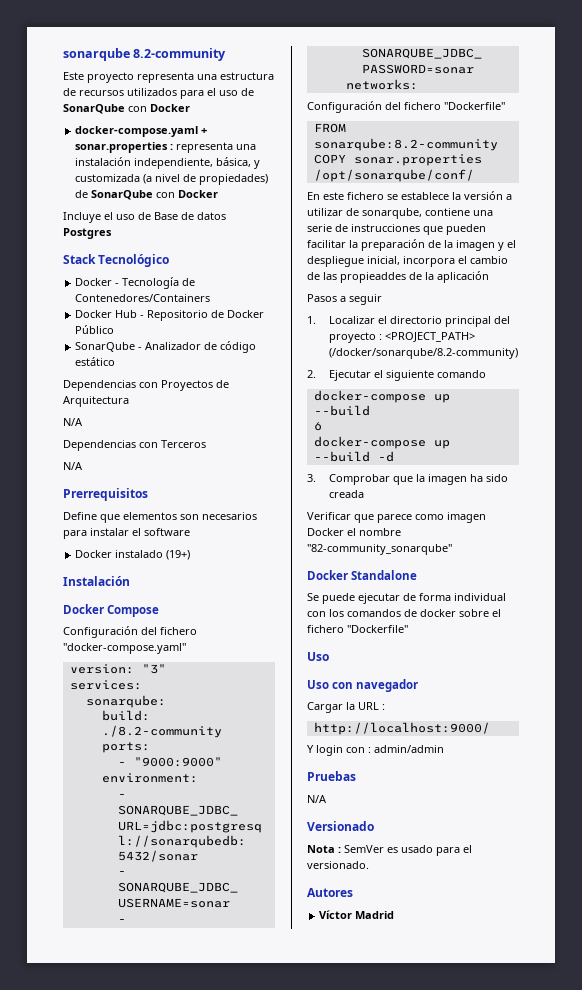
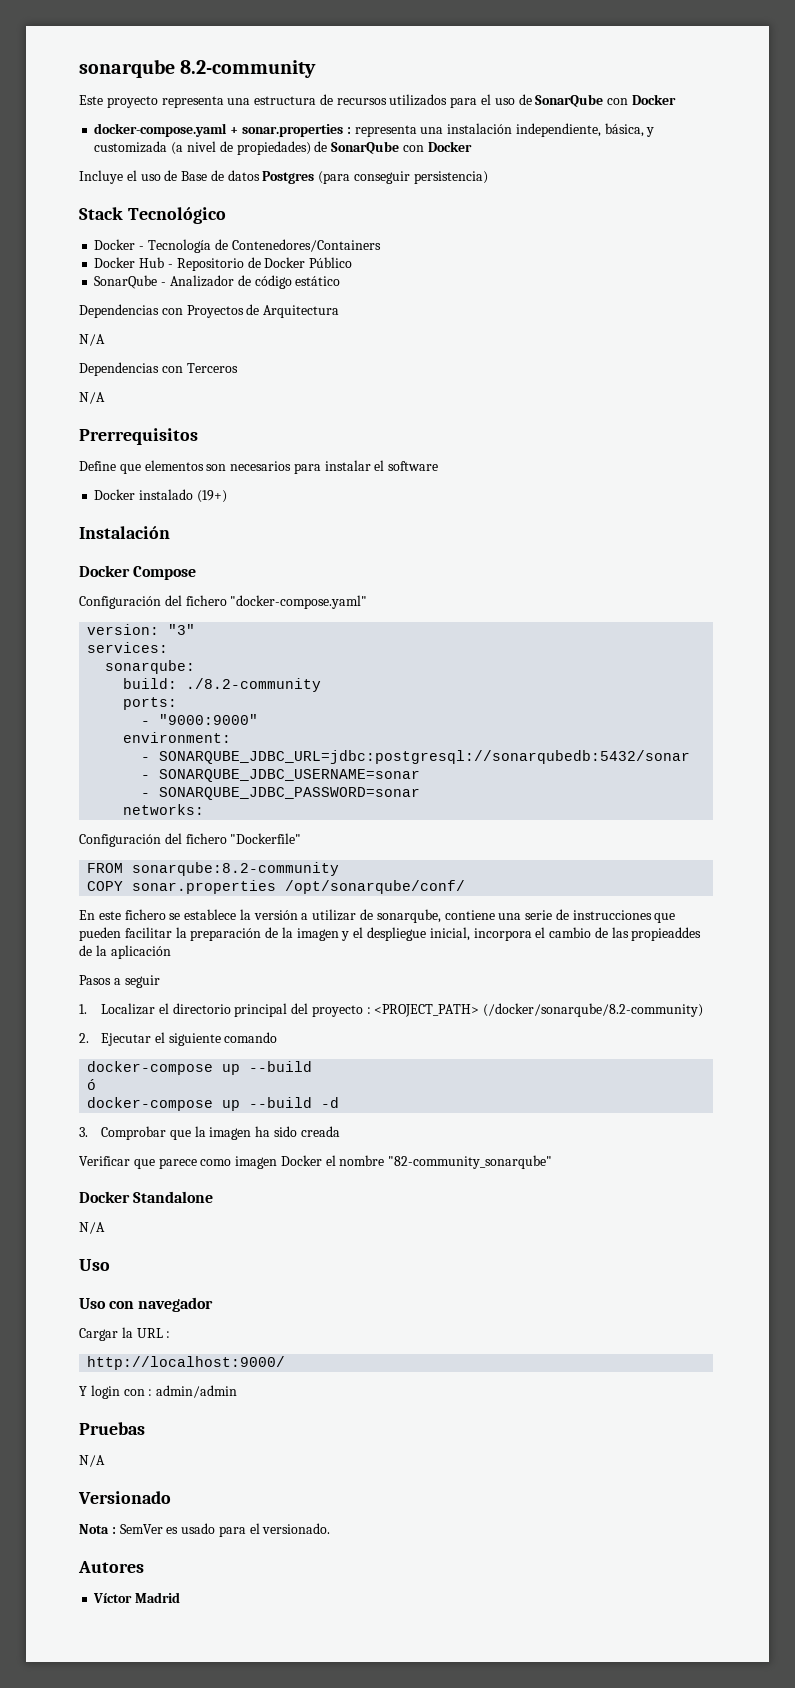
(112, 233) none -> [318,171,488,184] (para conseguir persistencia)
[307,593,506,604] [307,609,501,617] [307,625,408,633] Se puede ejecutar de forma individual con los comandos de docker sobre el fichero "Dockerfile" -> [79,1222,105,1234] N/A

